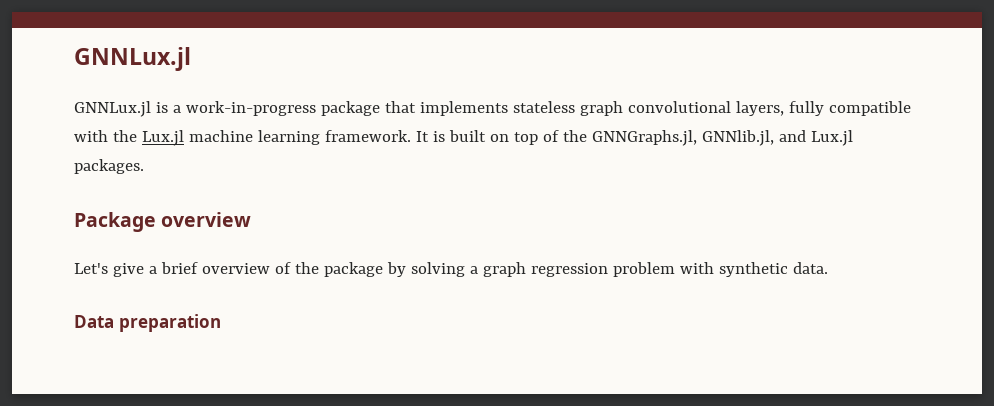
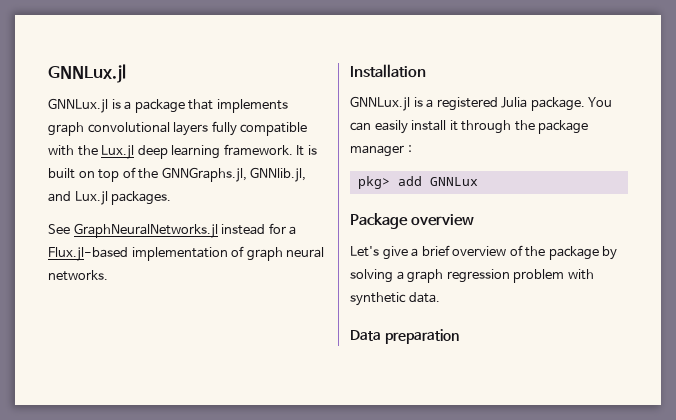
[185,101,316,116] work-in-progress -> (132, 105) none
[512,101,575,113] stateless -> (288, 106) none
[735,101,784,116] layers, -> [173,122,209,136] layers
[188,130,253,142] machine -> [137,145,168,159] deep
(144, 166) none -> [48,223,297,238] [48,246,325,261] [48,270,108,281] [350,64,426,78] [350,96,613,111] [350,120,589,134] [350,145,412,157] [357,176,478,189] // See GraphNeuralNetworks.jl instead for a Flux.jl-based implementation of graph neural networks. // Installation // GNNLux.jl is a registered Julia package. You can easily install it through the package manager : // pkg> add GNNLux

